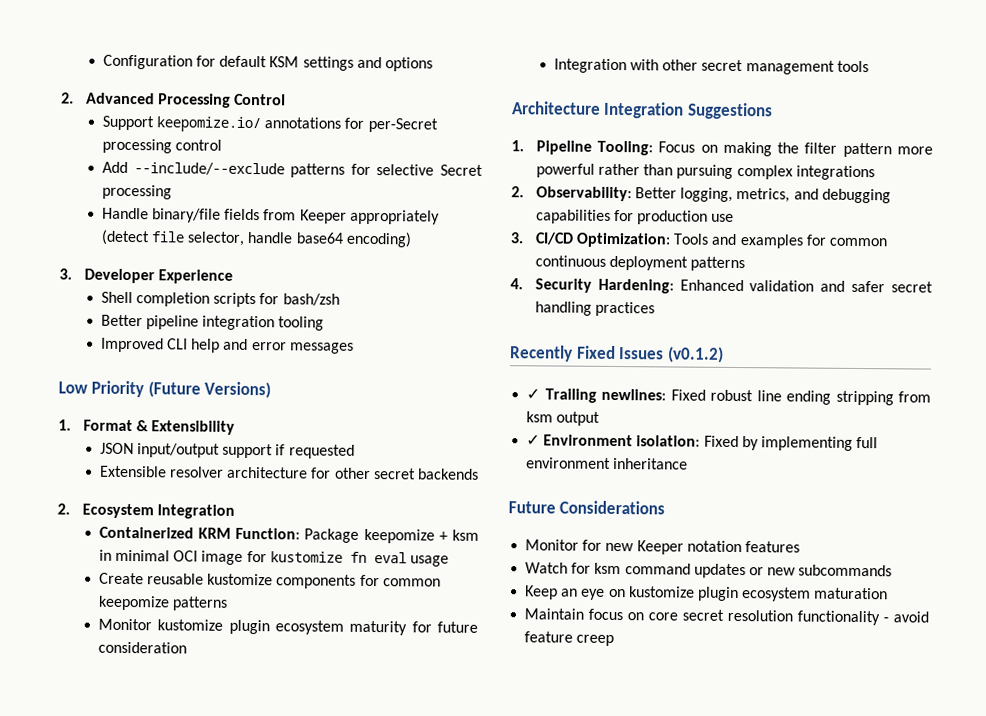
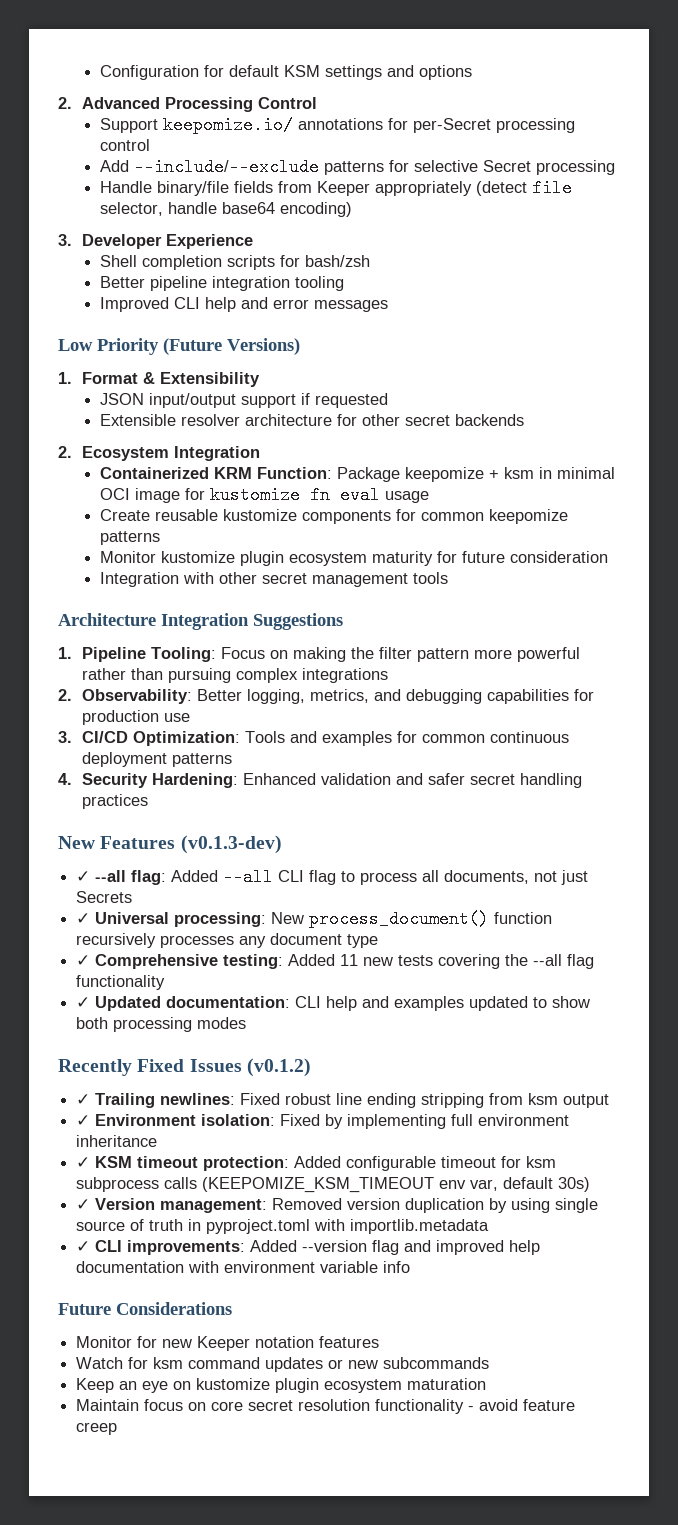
(656, 309) none -> [58,835,282,854] [76,868,589,886] [76,891,133,903] [76,910,553,928] [76,933,379,948] [76,954,595,969] [76,975,166,990] [76,996,591,1011] [76,1017,247,1032] // New Features (v0.1.3-dev) // ✓ --all flag: Added --all CLI flag to process all documents, not just Secrets // ✓ Universal processing: New process_document() function recursively processes any document type // ✓ Comprehensive testing: Added 11 new tests covering the --all flag functionality // ✓ Updated documentation: CLI help and examples updated to show both processing modes
(689, 463) none -> [76,1156,557,1171] [76,1177,591,1193] [76,1198,599,1213] [76,1219,490,1234] [76,1240,541,1255] [76,1261,411,1273] // ✓ KSM timeout protection: Added configurable timeout for ksm subprocess calls (KEEPOMIZE_KSM_TIMEOUT env var, default 30s) // ✓ Version management: Removed version duplication by using single source of truth in pyproject.toml with importlib.metadata // ✓ CLI improvements: Added --version flag and improved help documentation with environment variable info

